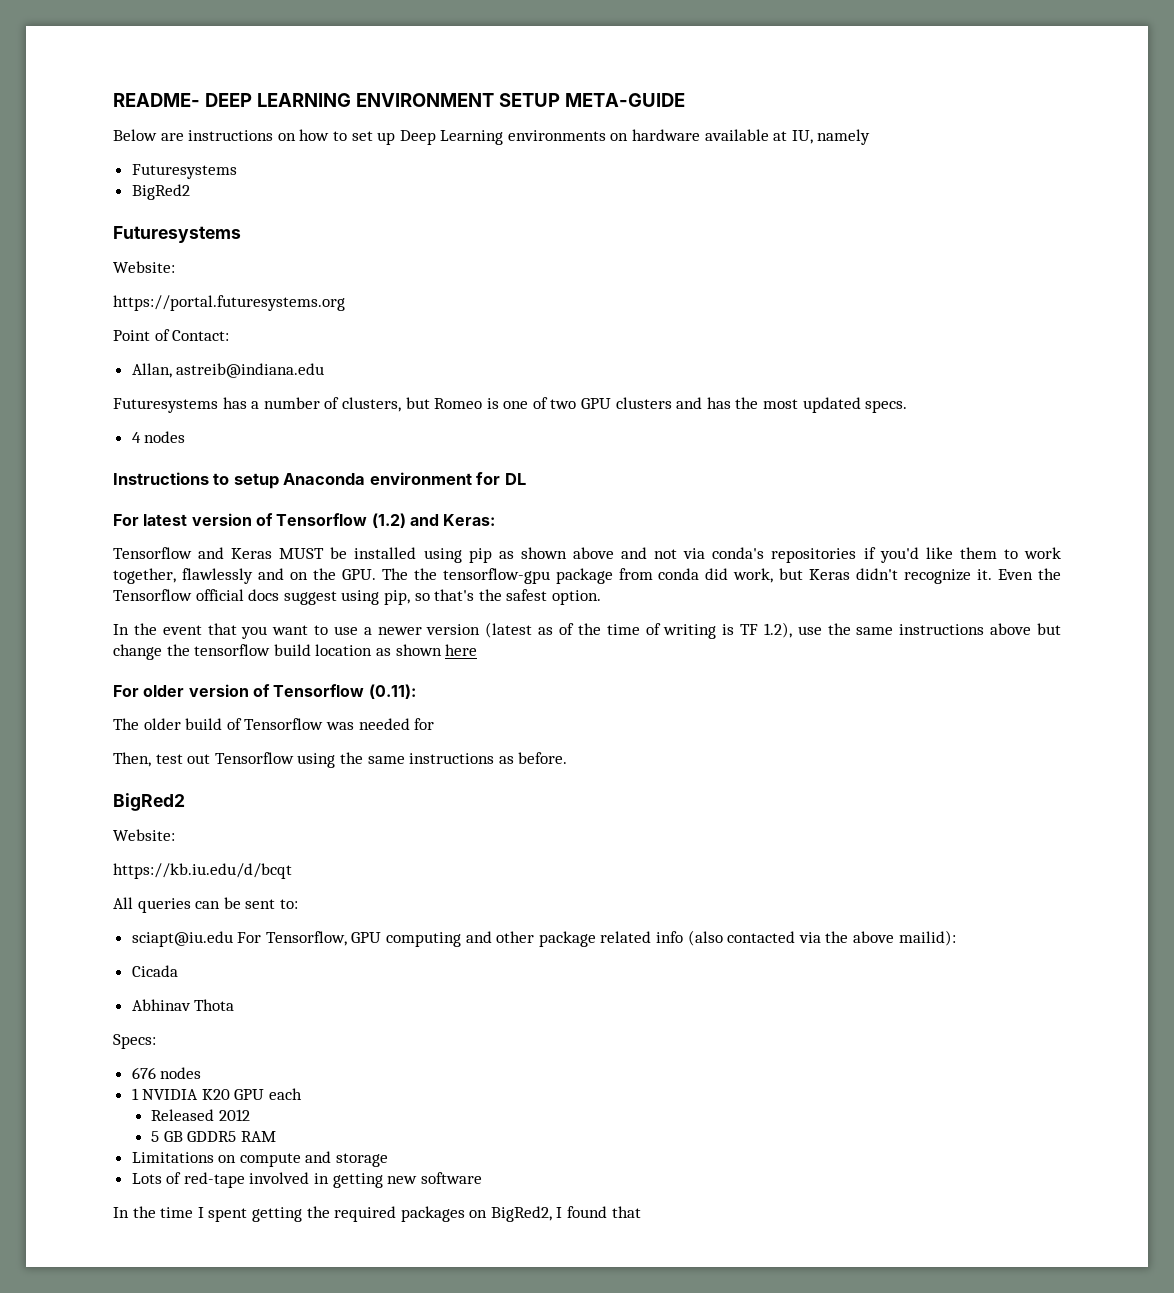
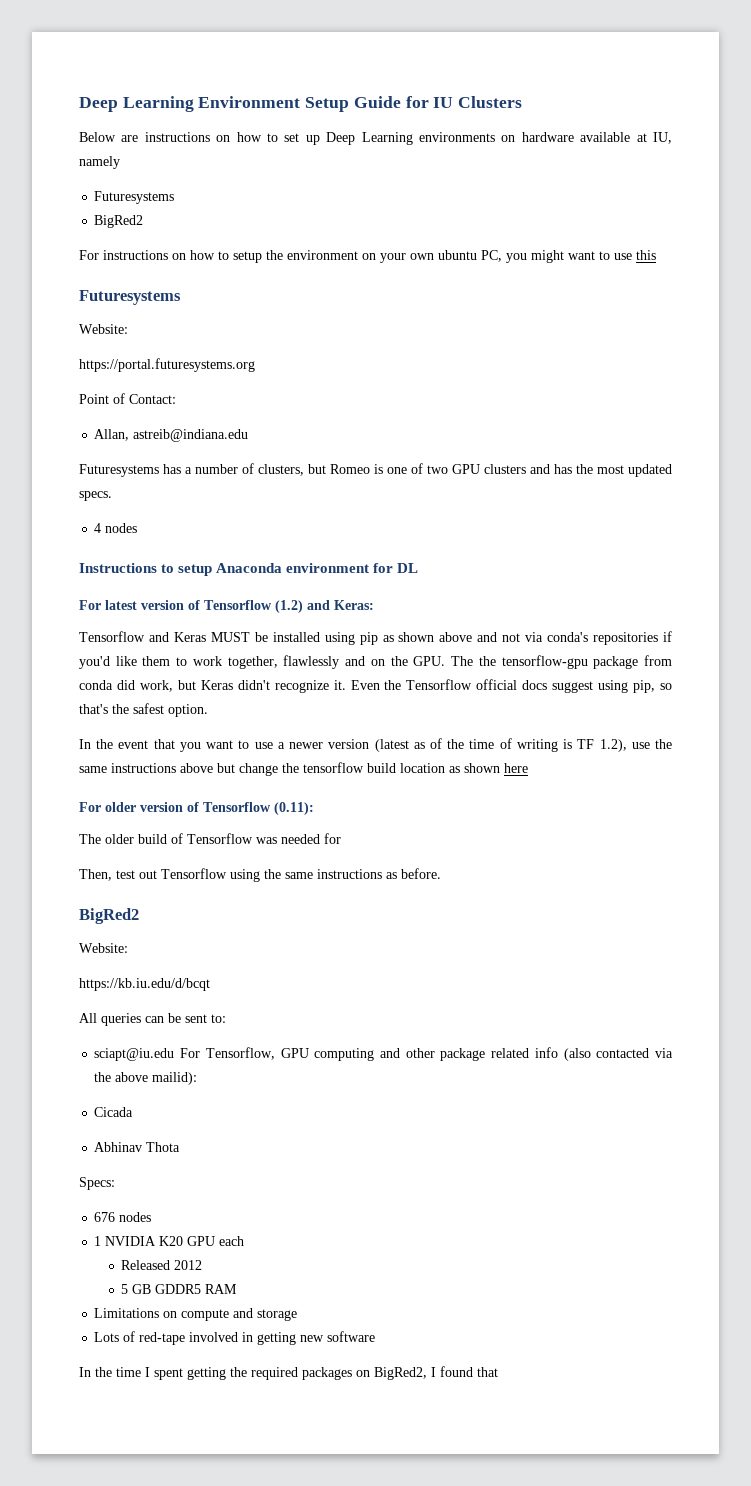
[113,93,685,107] README- DEEP LEARNING ENVIRONMENT SETUP META-GUIDE -> [79,96,523,112] Deep Learning Environment Setup Guide for IU Clusters
(190, 192) none -> [79,250,656,263] // For instructions on how to setup the environment on your own ubuntu PC, you might want to use this

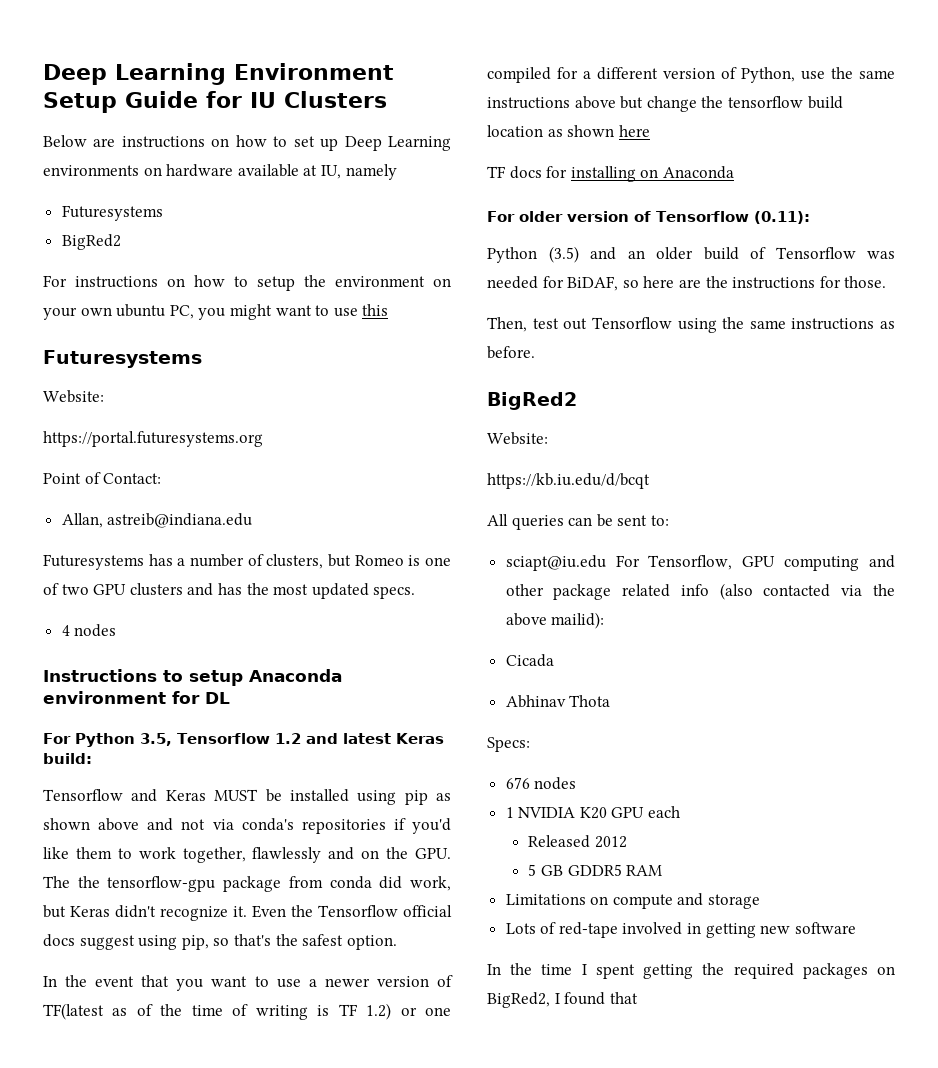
[105,600,374,613] latest version of Tensorflow (1.2) and Keras: -> [75,733,444,747] [43,753,92,764] Python 3.5, Tensorflow 1.2 and latest Keras build:
[374,739,409,752] (latest -> [436,975,453,987] [43,1003,104,1020] of TF(latest
[599,739,627,752] 1.2), -> [366,1003,451,1020] [487,67,795,83] 1.2) or one compiled for a different version of Python,
(528, 768) none -> [487,166,734,182] // TF docs for installing on Anaconda
[79,834,101,844] The -> [487,246,645,263] Python (3.5) and an
(341, 838) none -> [567,276,887,291] BiDAF, so here are the instructions for those.

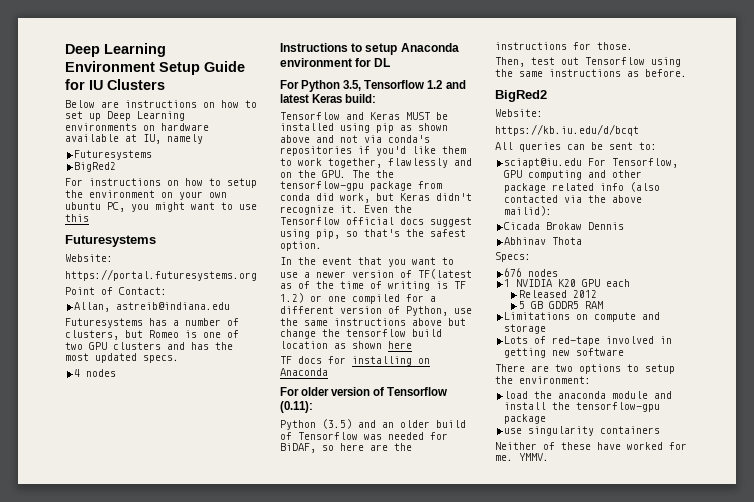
(554, 660) none -> [546,222,625,230] Brokaw Dennis
[487,963,895,979] [487,992,638,1008] In the time I spent getting the required packages on BigRed2, I found that -> [495,364,675,374] [495,376,591,384] [504,391,673,399] [504,402,661,412] [504,414,547,424] [504,426,661,436] [495,442,687,450] [495,453,549,461] There are two options to setup the environment: // load the anaconda module and install the tensorflow-gpu package // use singularity containers // Neither of these have worked for me. YMMV.

